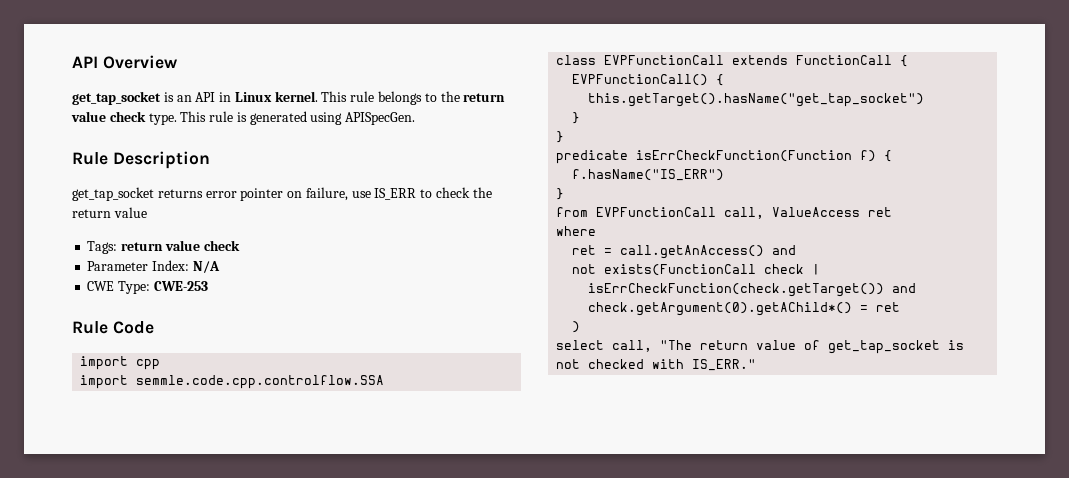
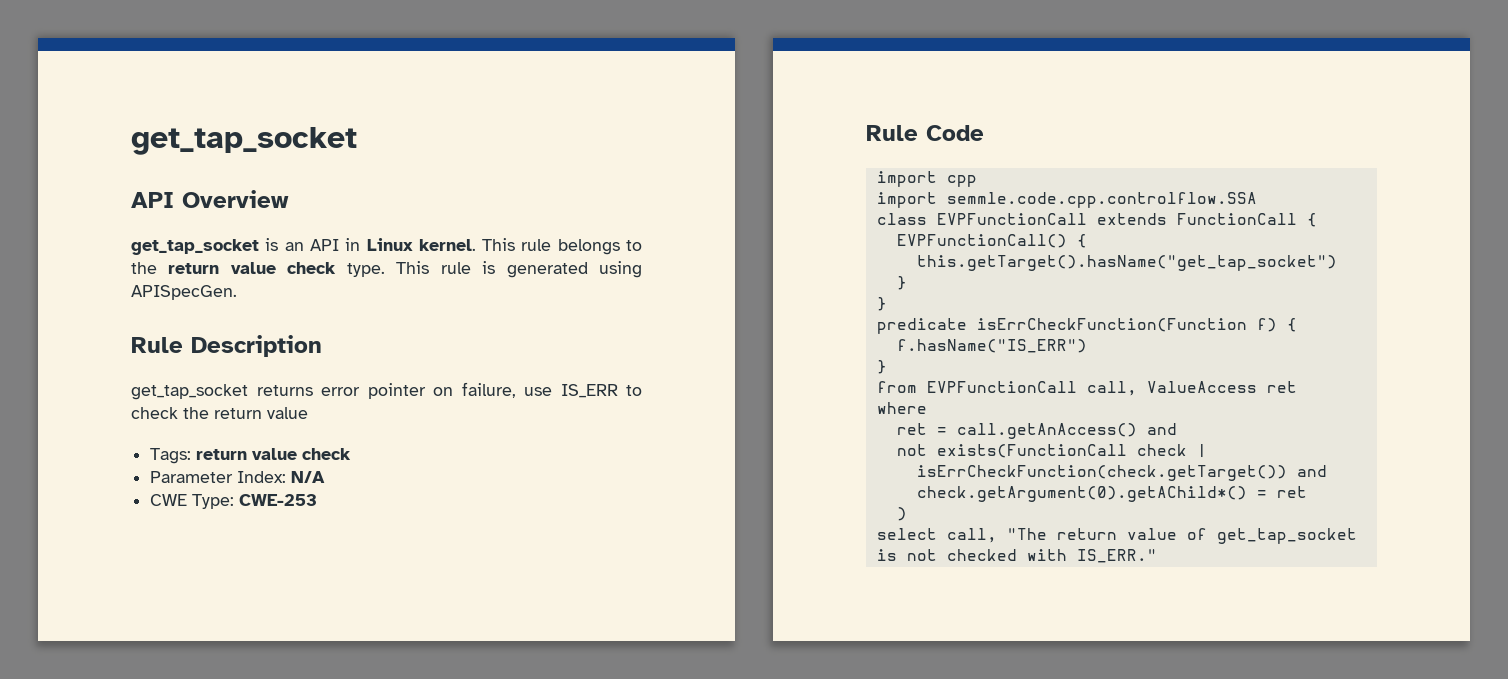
(72, 62) none -> [131,127,357,155] get_tap_socket //

